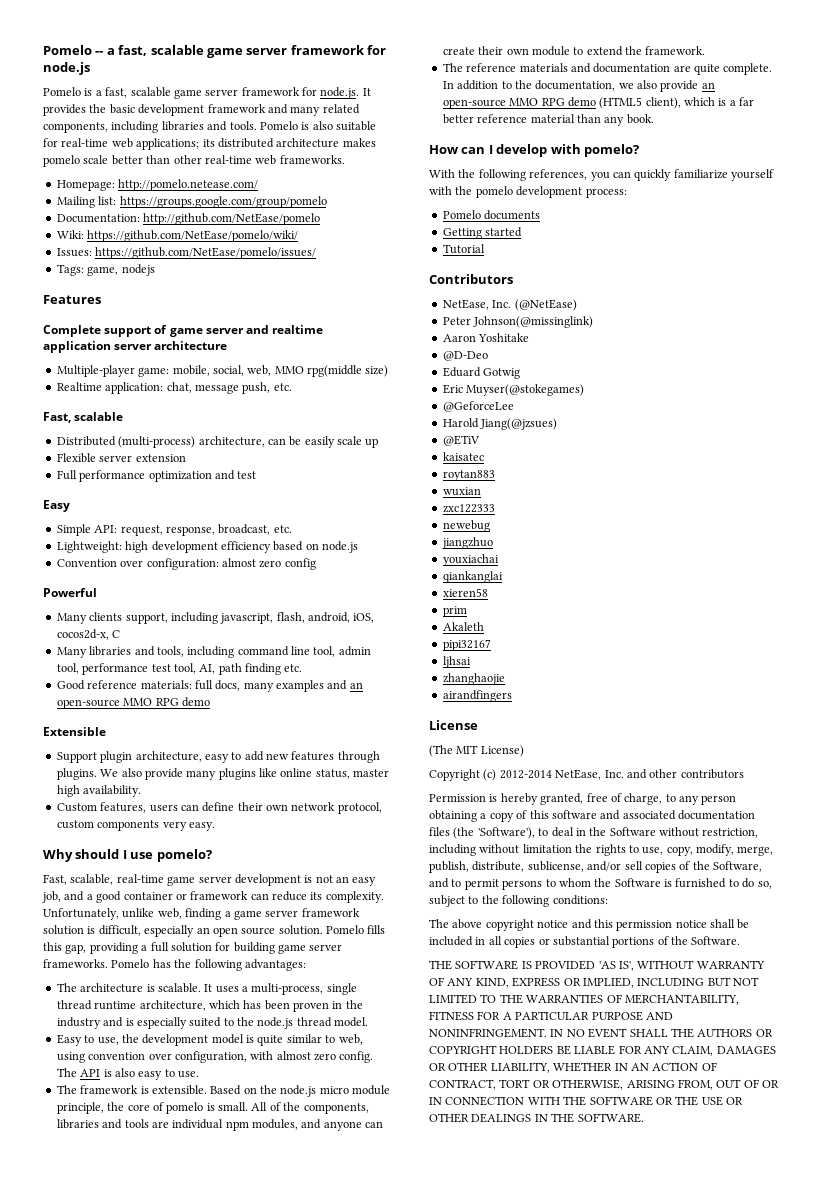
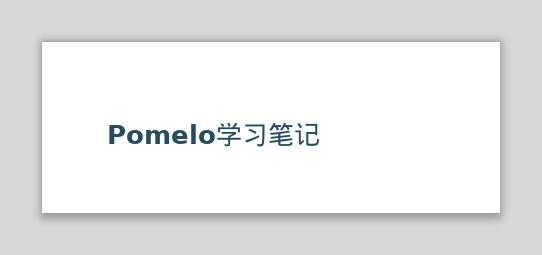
[43,45,386,58] [43,62,90,75] [43,87,371,99] [43,104,360,116] [43,121,376,133] [43,138,376,150] [43,155,345,167] [56,179,259,191] [56,196,327,208] [56,213,321,225] [56,230,299,242] [56,247,317,259] [56,264,155,276] [43,295,101,304] [43,325,324,337] [43,341,228,353] [56,365,389,377] [56,382,292,394] [43,412,124,423] [56,436,379,448] [56,453,186,463] [56,470,257,482] [43,500,70,512] [56,524,292,536] [56,541,358,553] [56,558,316,570] [43,588,97,597] [56,612,375,624] [56,629,121,640] [56,646,371,658] [56,663,303,675] [56,680,363,692] [56,697,210,709] [43,727,106,736] [56,751,380,763] [56,768,390,780] [56,785,142,797] [56,802,382,814] [56,820,215,831] [43,849,212,862] [43,874,377,886] [42,891,384,903] [43,908,360,920] [43,925,386,937] [43,942,343,954] [43,959,306,971] [56,983,357,995] [56,1000,363,1012] [56,1017,369,1029] [56,1034,363,1046] [56,1051,374,1063] [56,1068,199,1080] [56,1085,391,1097] [56,1102,369,1114] [56,1119,384,1131] [442,46,706,56] [442,63,773,75] [442,80,715,92] [442,97,755,109] [442,114,654,126] [429,144,639,157] [429,169,774,181] [429,186,627,198] [442,210,541,220] [442,227,523,239] [442,244,485,254] [429,274,513,284] [442,299,577,311] [442,316,594,328] [442,333,530,342] [442,351,488,361] [442,367,521,379] [442,384,585,396] [442,401,514,412] [442,418,558,430] [442,435,480,446] [442,452,484,461] [442,470,495,481] [442,487,481,496] [442,504,495,513] [442,520,490,532] [441,537,493,549] [442,554,499,566] [442,571,503,583] [442,588,488,597] [442,606,467,617] [442,622,484,631] [442,639,491,651] [442,656,471,668] [442,673,505,685] [442,690,512,702] [429,720,478,730] [429,745,524,757] [429,769,744,781] [429,793,737,805] [429,810,755,822] [429,827,759,839] [429,844,774,856] [429,861,762,873] [429,878,772,890] [429,895,608,907] [429,919,750,931] [429,936,741,948] [429,960,765,971] [429,977,759,988] [429,994,739,1005] [429,1011,673,1021] [429,1028,773,1038] [429,1045,776,1056] [429,1062,717,1073] [429,1079,779,1090] [429,1096,743,1106] [429,1113,644,1123] Pomelo -- a fast, scalable game server framework for node.js // Pomelo is a fast, scalable game server framework for node.js. It provides the basic development framework and many related components, including libraries and tools. Pomelo is also suitable for real-time web applications; its distributed architecture makes pomelo scale better than other real-time web frameworks. // Homepage: http://pomelo.netease.com/ // Mailing list: https://groups.google.com/group/pomelo // Documentation: http://github.com/NetEase/pomelo // Wiki: https://github.com/NetEase/pomelo/wiki/ // Issues: https://github.com/NetEase/pomelo/issues/ // Tags: game, nodejs // Features // Complete support of game server and realtime application server architecture // Multiple-player game: mobile, social, web, MMO rpg(middle size) // Realtime application: chat, message push, etc. // Fast, scalable // Distributed (multi-process) architecture, can be easily scale up // Flexible server extension // Full performance optimization and test // Easy // Simple API: request, response, broadcast, etc. // Lightweight: high development efficiency based on node.js // Convention over configuration: almost zero config // Powerful // Many clients support, including javascript, flash, android, iOS, cocos2d-x, C // Many libraries and tools, including command line tool, admin tool, performance test tool, AI, path finding etc. // Good reference materials: full docs, many examples and an open-source MMO RPG demo // Extensible // Support plugin architecture, easy to add new features through plugins. We also provide many plugins like online status, master high availability. // Custom features, users can define their own network protocol, custom components very easy. // Why should I use pomelo? // Fast, scalable, real-time game server development is not an easy job, and a good container or framework can reduce its complexity. Unfortunately, unlike web, finding a game server framework solution is difficult, especially an open source solution. Pomelo fills this gap, providing a full solution for building game server frameworks. Pomelo has the following advantages: // The architecture is scalable. It uses a multi-process, single thread runtime architecture, which has been proven in the industry and is especially suited to the node.js thread model. // Easy to use, the development model is quite similar to web, using convention over configuration, with almost zero config. The API is also easy to use. // The framework is extensible. Based on the node.js micro module principle, the core of pomelo is small. All of the components, libraries and tools are individual npm modules, and anyone can create their own module to extend the framework. // The reference materials and documentation are quite complete. In addition to the documentation, we also provide an open-source MMO RPG demo (HTML5 client), which is a far better reference material than any book. // How can I develop with pomelo? // With the following references, you can quickly familiarize yourself with the pomelo development process: // Pomelo documents // Getting started // Tutorial // Contributors // NetEase, Inc. (@NetEase) // Peter Johnson(@missinglink) // Aaron Yoshitake // @D-Deo // Eduard Gotwig // Eric Muyser(@stokegames) // @GeforceLee // Harold Jiang(@jzsues) // @ETiV // kaisatec // roytan883 // wuxian // zxc122333 // newebug // jiangzhuo // youxiachai // qiankanglai // xieren58 // prim // Akaleth // pipi32167 // ljhsai // zhanghaojie // airandfingers // License // (The MIT License) // Copyright (c) 2012-2014 NetEase, Inc. and other contributors // Permission is hereby granted, free of charge, to any person obtaining a copy of this software and associated documentation files (the 'Software'), to deal in the Software without restriction, including without limitation the rights to use, copy, modify, merge, publish, distribute, sublicense, and/or sell copies of the Software, and to permit persons to whom the Software is furnished to do so, subject to the following conditions: // The above copyright notice and this permission notice shall be included in all copies or substantial portions of the Software. // THE SOFTWARE IS PROVIDED 'AS IS', WITHOUT WARRANTY OF ANY KIND, EXPRESS OR IMPLIED, INCLUDING BUT NOT LIMITED TO THE WARRANTIES OF MERCHANTABILITY, FITNESS FOR A PARTICULAR PURPOSE AND NONINFRINGEMENT. IN NO EVENT SHALL THE AUTHORS OR COPYRIGHT HOLDERS BE LIABLE FOR ANY CLAIM, DAMAGES OR OTHER LIABILITY, WHETHER IN AN ACTION OF CONTRACT, TORT OR OTHERWISE, ARISING FROM, OUT OF OR IN CONNECTION WITH THE SOFTWARE OR THE USE OR OTHER DEALINGS IN THE SOFTWARE. -> [107,122,320,147] Pomelo学习笔记

